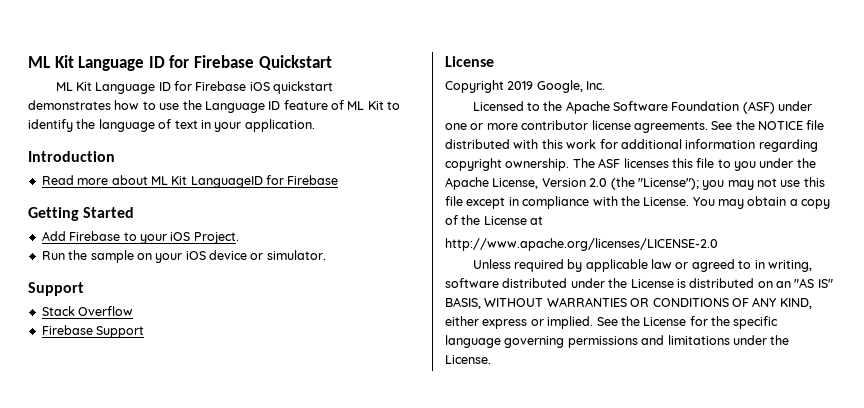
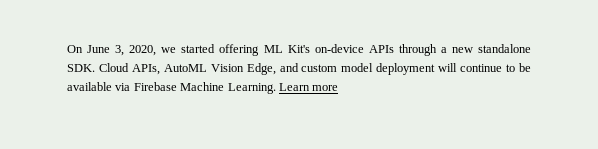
[28,55,332,71] [55,81,334,94] [28,100,401,113] [28,119,315,132] [28,151,115,162] [41,175,339,188] [28,207,135,221] [41,231,239,244] [41,250,326,263] [28,282,84,296] [41,306,134,316] [41,325,145,338] [445,56,494,67] [445,80,606,93] [472,101,813,114] [445,120,825,133] [445,139,818,152] [445,158,816,171] [445,177,825,190] [445,196,831,209] [445,215,544,225] [445,238,718,251] [472,259,812,272] [445,278,833,288] [445,297,812,309] [445,316,779,329] [445,335,790,348] [445,355,491,364] ML Kit Language ID for Firebase Quickstart // ML Kit Language ID for Firebase iOS quickstart demonstrates how to use the Language ID feature of ML Kit to identify the language of text in your application. // Introduction // Read more about ML Kit LanguageID for Firebase // Getting Started // Add Firebase to your iOS Project. // Run the sample on your iOS device or simulator. // Support // Stack Overflow // Firebase Support // License // Copyright 2019 Google, Inc. // Licensed to the Apache Software Foundation (ASF) under one or more contributor license agreements. See the NOTICE file distributed with this work for additional information regarding copyright ownership. The ASF licenses this file to you under the Apache License, Version 2.0 (the "License"); you may not use this file except in compliance with the License. You may obtain a copy of the License at // http://www.apache.org/licenses/LICENSE-2.0 // Unless required by applicable law or agreed to in writing, software distributed under the License is distributed on an "AS IS" BASIS, WITHOUT WARRANTIES OR CONDITIONS OF ANY KIND, either express or implied. See the License for the specific language governing permissions and limitations under the License. -> [67,44,531,56] [67,63,531,75] [67,82,339,94] On June 3, 2020, we started offering ML Kit's on-device APIs through a new standalone SDK. Cloud APIs, AutoML Vision Edge, and custom model deployment will continue to be available via Firebase Machine Learning. Learn more

